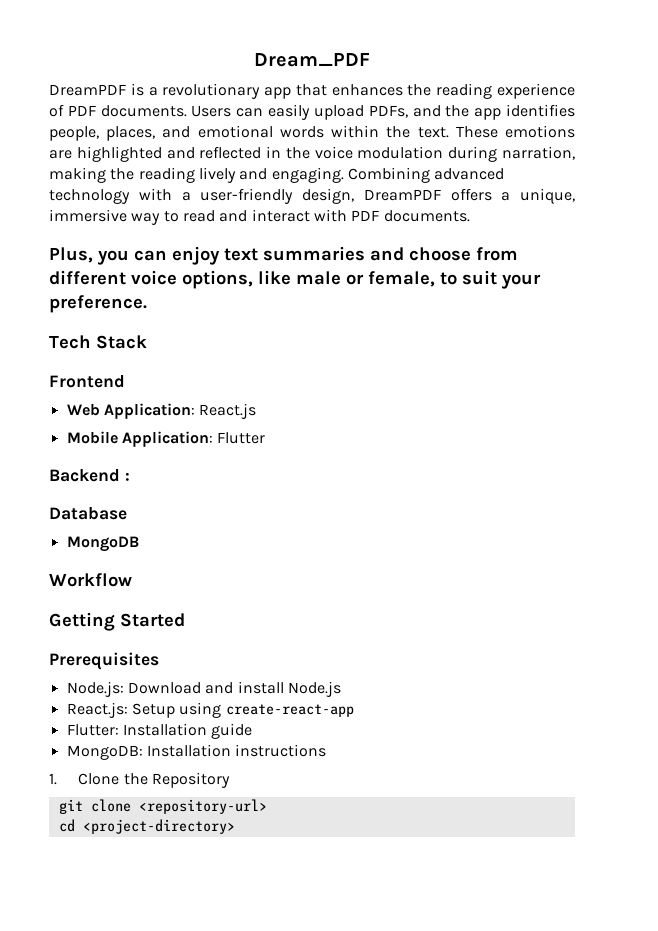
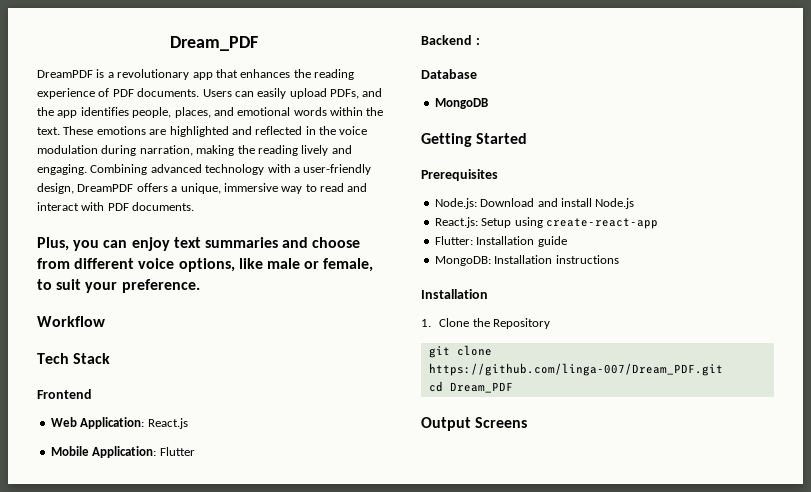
(147, 304) none -> [37,316,105,327] // Workflow
[49,573,132,587] // Workflow -> (488, 103) none
(327, 750) none -> [421,289,488,299] // Installation
[138,799,267,814] <repository-url> -> [428,363,723,376] https://github.com/linga-007/Dream_PDF.git
[82,819,235,834] <project-directory> -> [449,382,513,393] [421,417,528,431] Dream_PDF // Output Screens

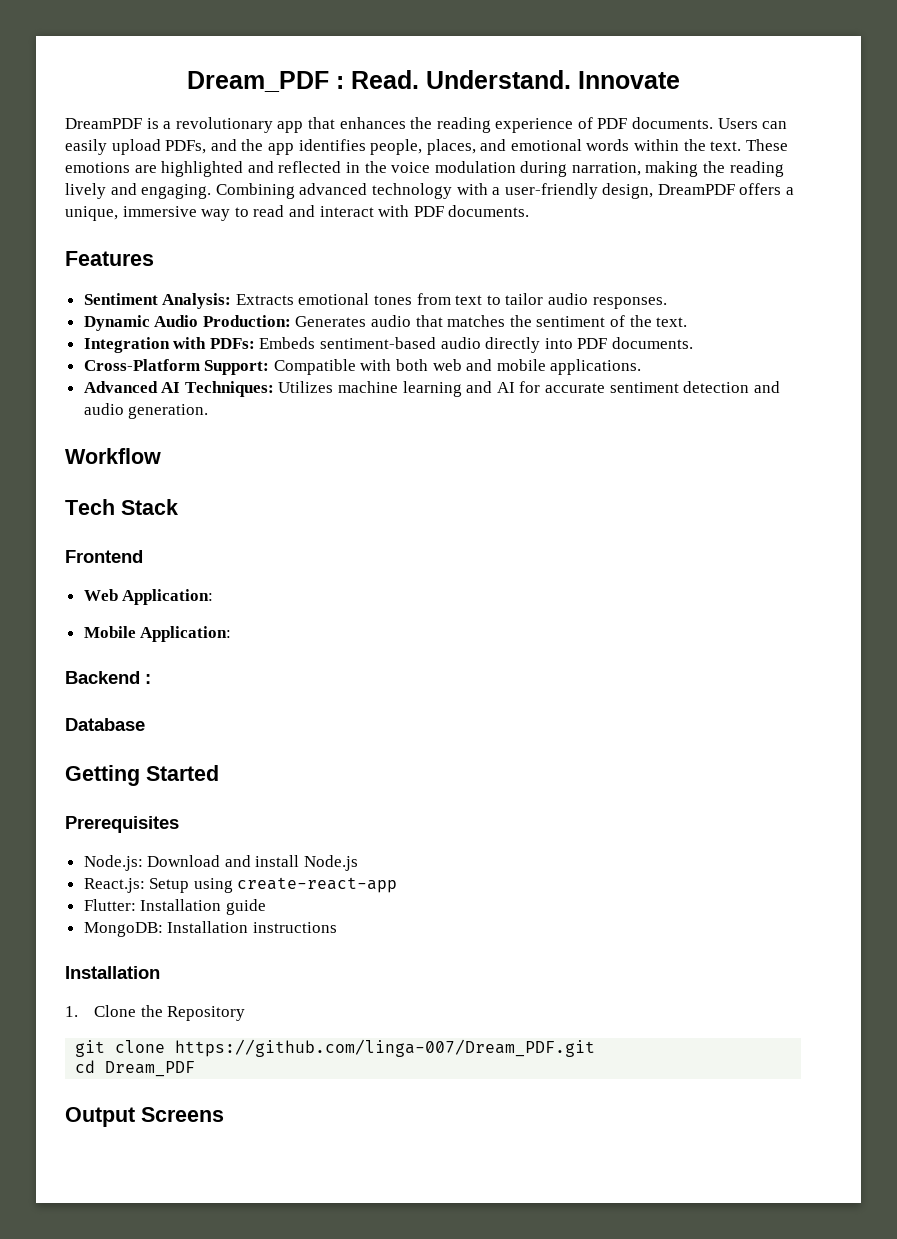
[169,36,258,51] Dream_PDF -> [186,70,680,92] Dream_PDF : Read. Understand. Innovate
[37,237,361,251] [37,258,374,272] [37,279,200,293] Plus, you can enjoy text summaries and choose from different voice options, like male or female, to suit your preference. -> [65,251,154,266] [83,293,667,309] [83,315,688,331] [83,337,694,353] [83,359,642,375] [83,381,780,397] [83,403,209,419] Features // Sentiment Analysis: Extracts emotional tones from text to tailor audio responses. // Dynamic Audio Production: Generates audio that matches the sentiment of the text. // Integration with PDFs: Embeds sentiment-based audio directly into PDF documents. // Cross-Platform Support: Compatible with both web and mobile applications. // Advanced AI Techniques: Utilizes machine learning and AI for accurate sentiment detection and audio generation.
[147,418,188,429] React.js -> (214, 597) none
[159,447,195,456] Flutter -> (232, 634) none
[434,98,488,109] // MongoDB -> (145, 724) none

